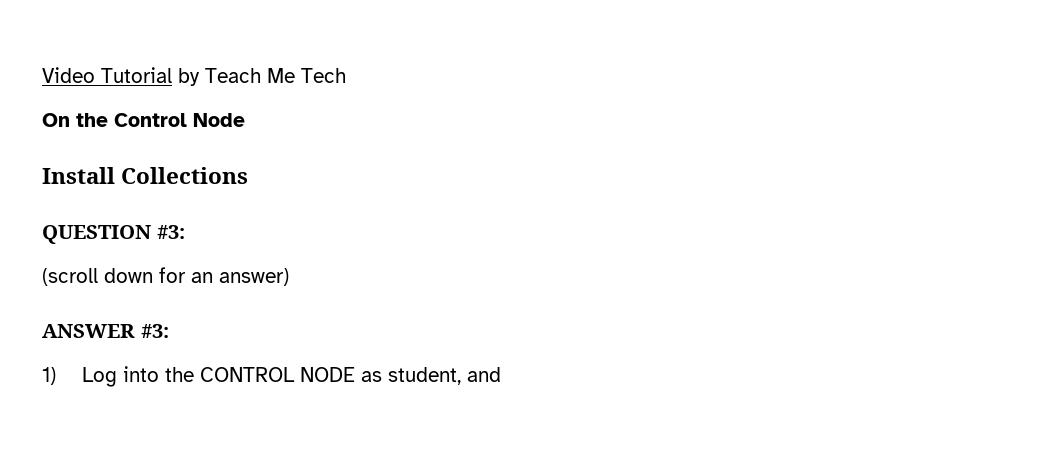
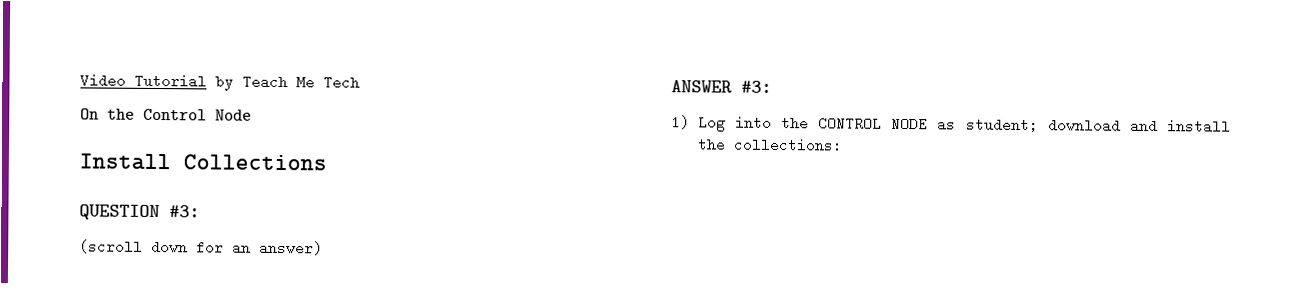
[388,367,502,385] student, and -> [965,117,1231,134] [696,137,843,153] student; download and install the collections:

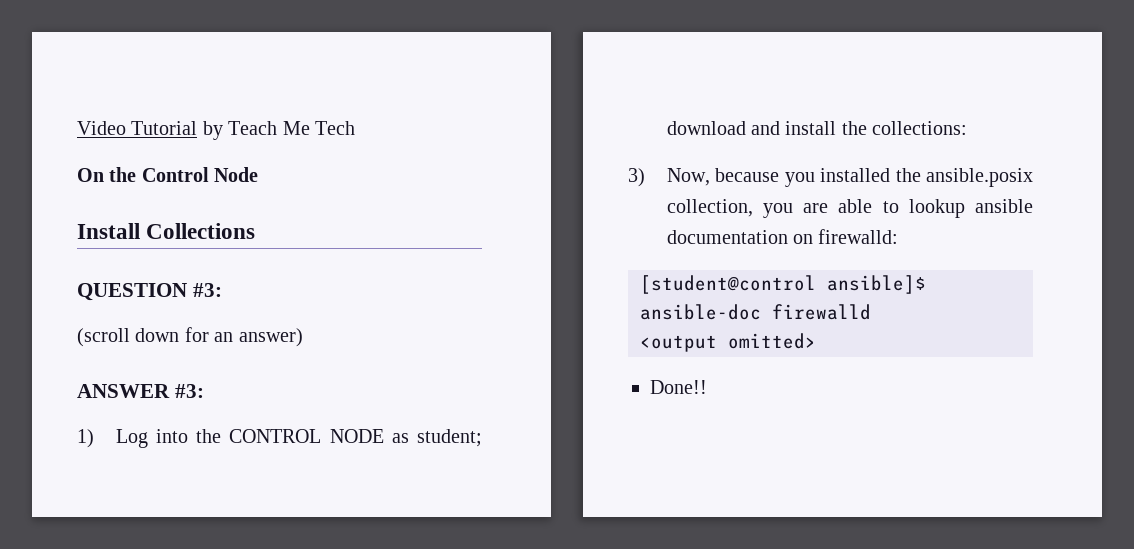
(843, 145) none -> [628,168,1033,187] [666,199,1033,218] [666,229,899,244] [640,275,926,294] [640,304,871,320] [640,333,816,352] [650,380,707,394] // 3) Now, because you installed the ansible.posix collection, you are able to lookup ansible documentation on firewalld: // [student@control ansible]$ ansible-doc firewalld // <output omitted> // Done!!

